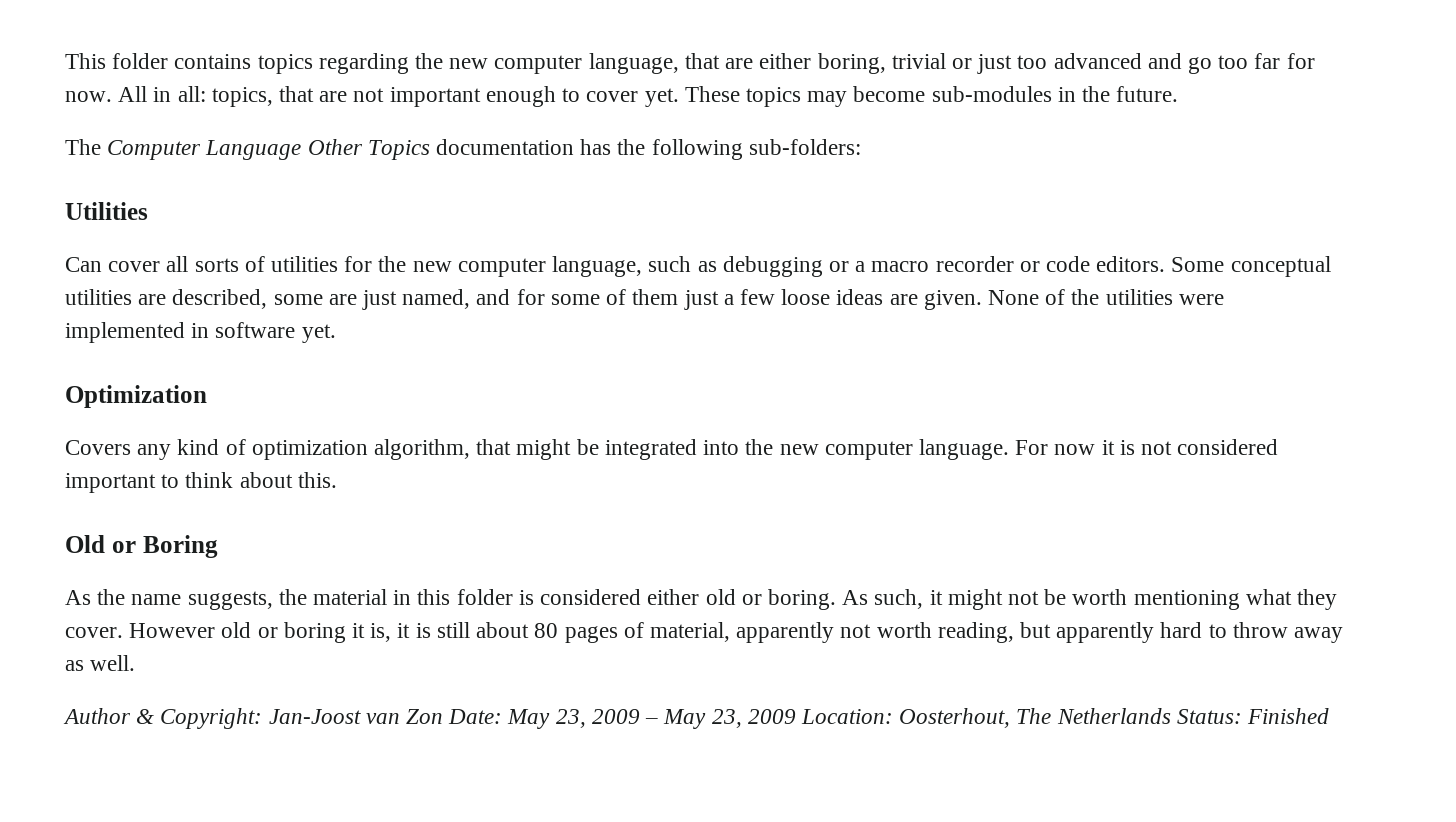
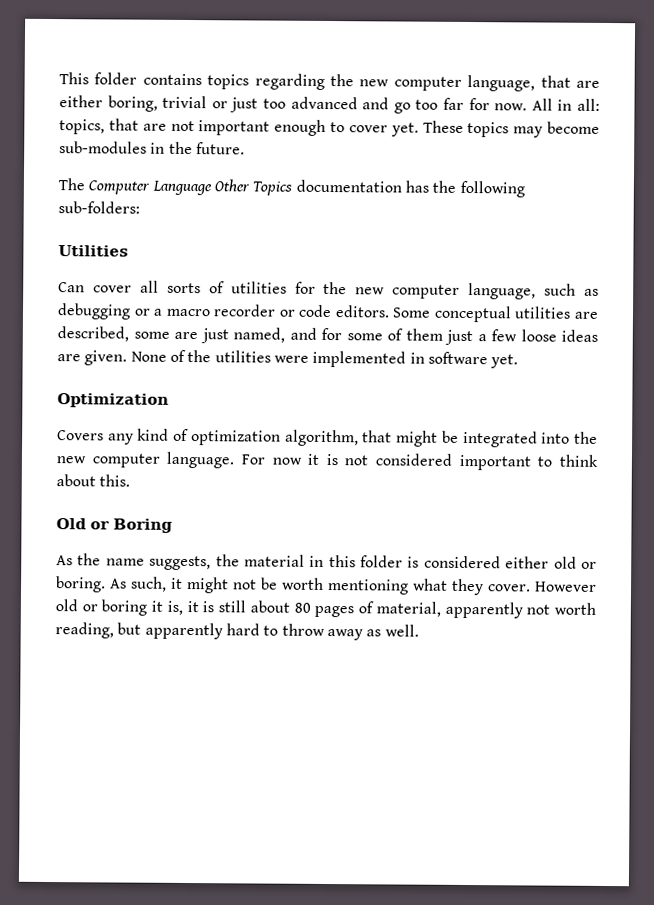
[63,708,1329,729] // Author & Copyright: Jan-Joost van Zon Date: May 23, 2009 – May 23, 2009 Location: Oosterhout, The Netherlands Status: Finished -> (419, 630) none

